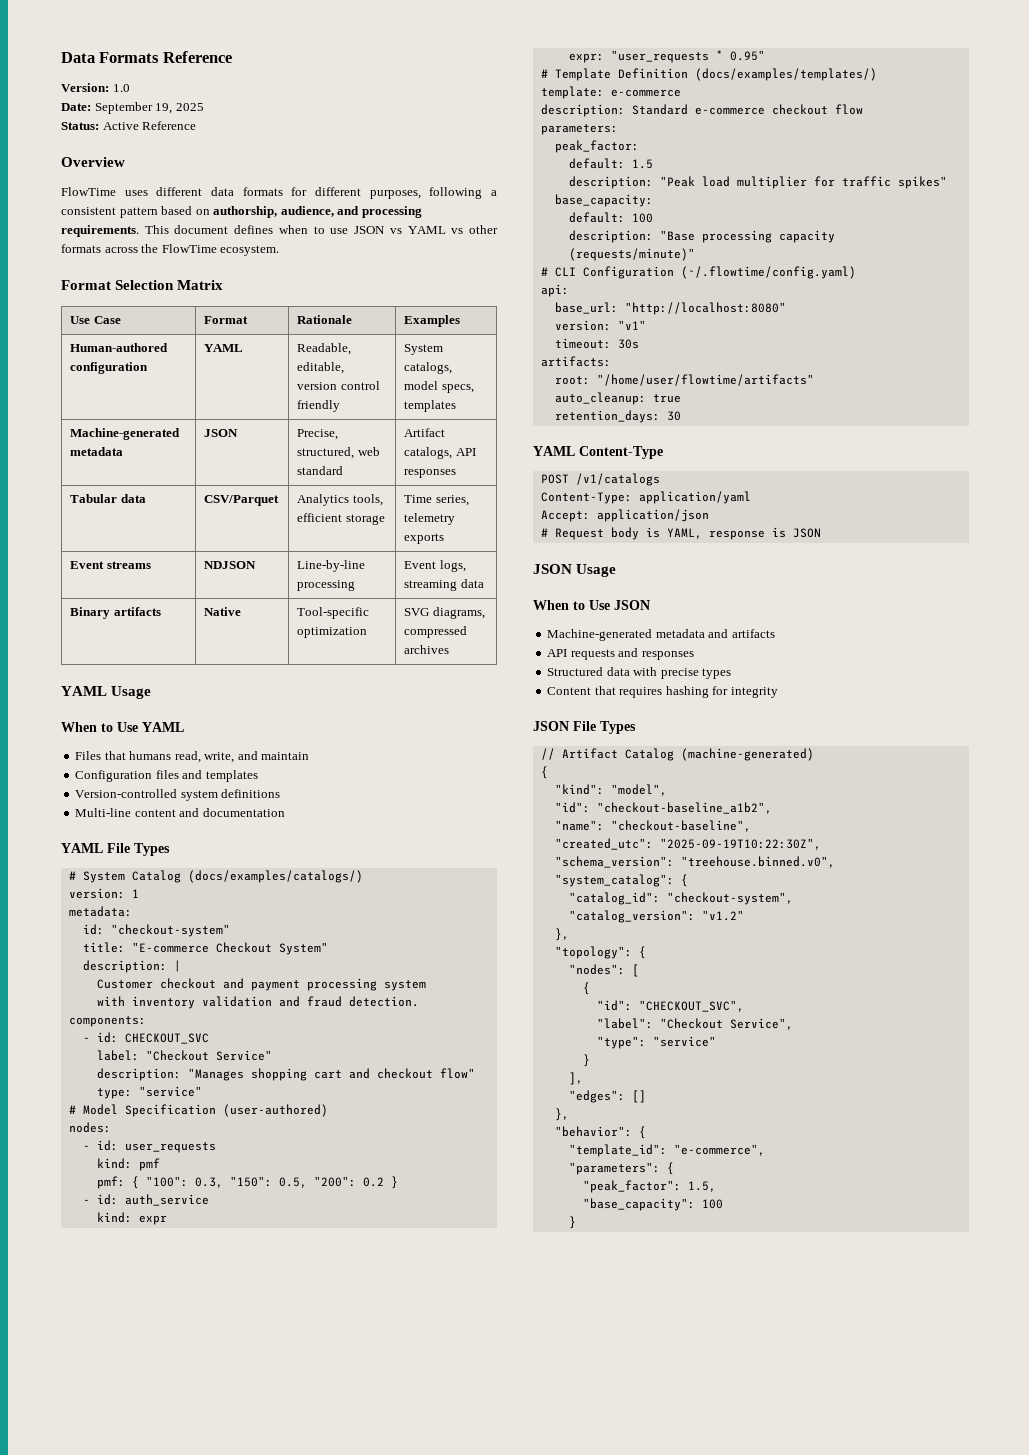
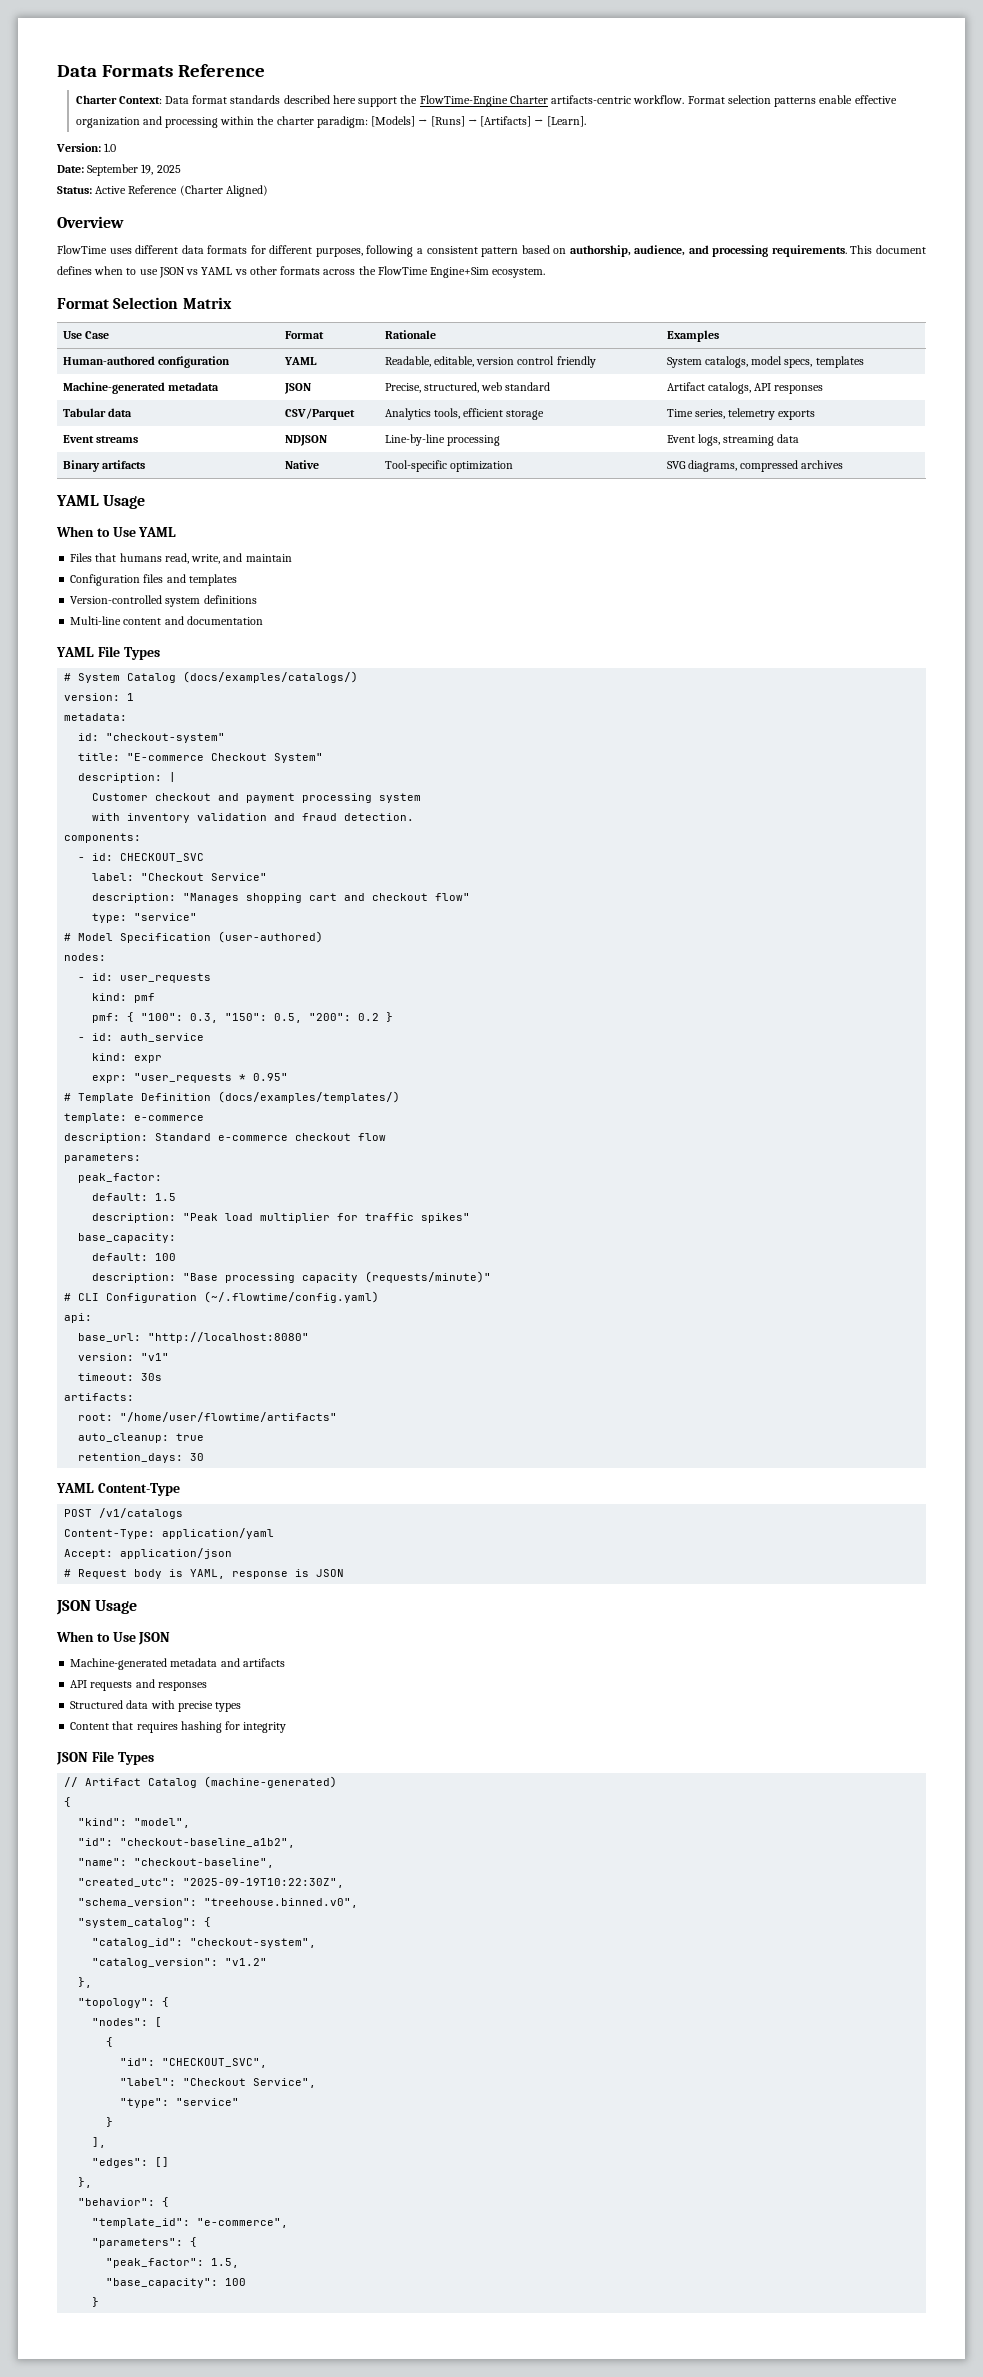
(232, 57) none -> [75,95,897,107] [75,116,586,128] // Charter Context: Data format standards described here support the FlowTime-Engine Charter artifacts-centric workflow. Format selection patterns enable effective organization and processing within the charter paradigm: [Models] → [Runs] → [Artifacts] → [Learn].
(197, 125) none -> [179,185,268,197] (Charter Aligned)
(217, 248) none -> [430,267,490,278] Engine+Sim

